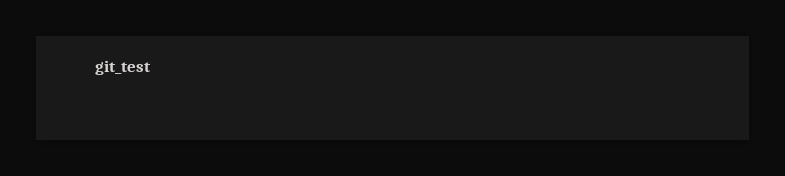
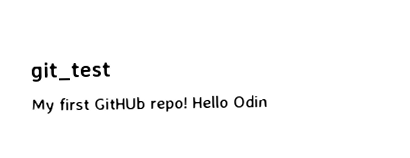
(151, 67) none -> [31,95,268,114] // My first GitHUb repo! Hello Odin

